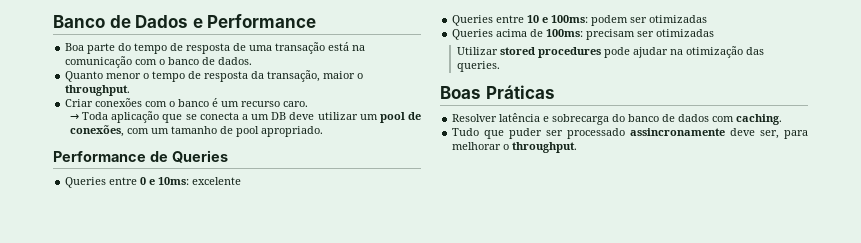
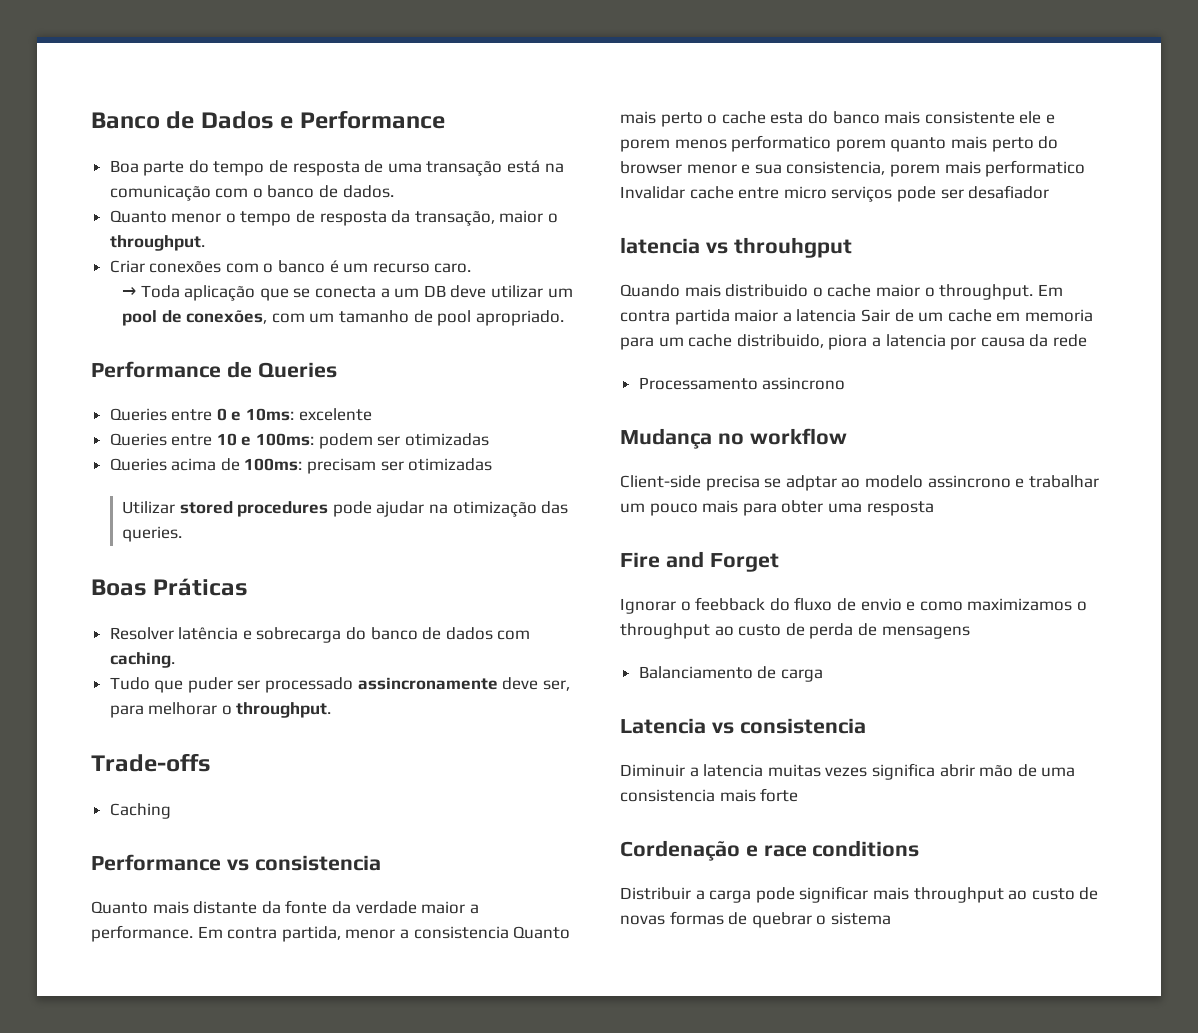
(578, 147) none -> [91,753,211,772] [109,803,171,819] [91,854,381,871] [91,900,479,914] [91,925,571,942] [620,111,1055,127] [620,135,1059,152] [620,160,1086,177] [620,185,1050,202] [620,237,852,258] [620,284,1063,300] [620,309,1093,325] [620,334,1087,350] [638,377,846,390] [620,428,847,449] [620,475,1099,491] [620,500,934,516] [620,551,779,572] [620,597,1087,614] [620,623,970,639] [638,666,823,682] [620,718,866,734] [620,763,1076,780] [620,788,799,802] [620,840,920,861] [620,886,1099,903] [620,911,891,928] // Trade-offs // Caching // Performance vs consistencia // Quanto mais distante da fonte da verdade maior a performance. Em contra partida, menor a consistencia Quanto mais perto o cache esta do banco mais consistente ele e porem menos performatico porem quanto mais perto do browser menor e sua consistencia, porem mais performatico Invalidar cache entre micro serviços pode ser desafiador // latencia vs throuhgput // Quando mais distribuido o cache maior o throughput. Em contra partida maior a latencia Sair de um cache em memoria para um cache distribuido, piora a latencia por causa da rede // Processamento assincrono // Mudança no workflow // Client-side precisa se adptar ao modelo assincrono e trabalhar um pouco mais para obter uma resposta // Fire and Forget // Ignorar o feebback do fluxo de envio e como maximizamos o throughput ao custo de perda de mensagens // Balanciamento de carga // Latencia vs consistencia // Diminuir a latencia muitas vezes significa abrir mão de uma consistencia mais forte // Cordenação e race conditions // Distribuir a carga pode significar mais throughput ao custo de novas formas de quebrar o sistema

